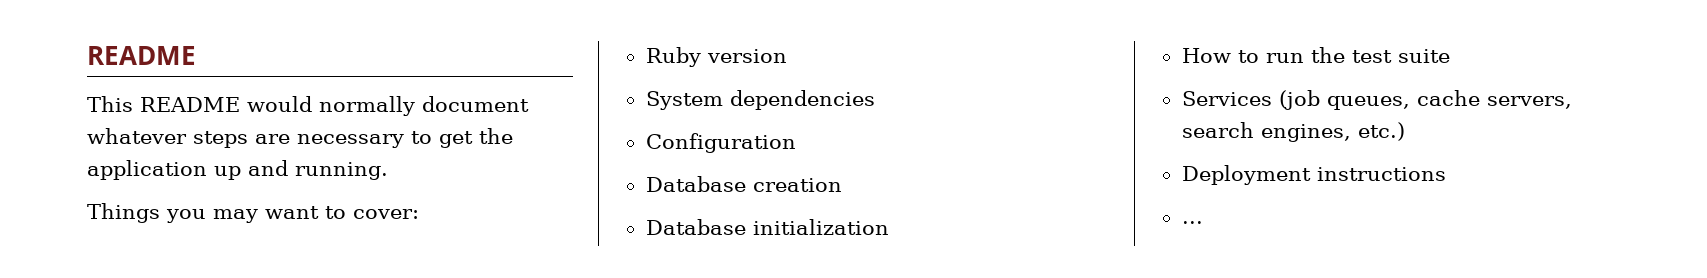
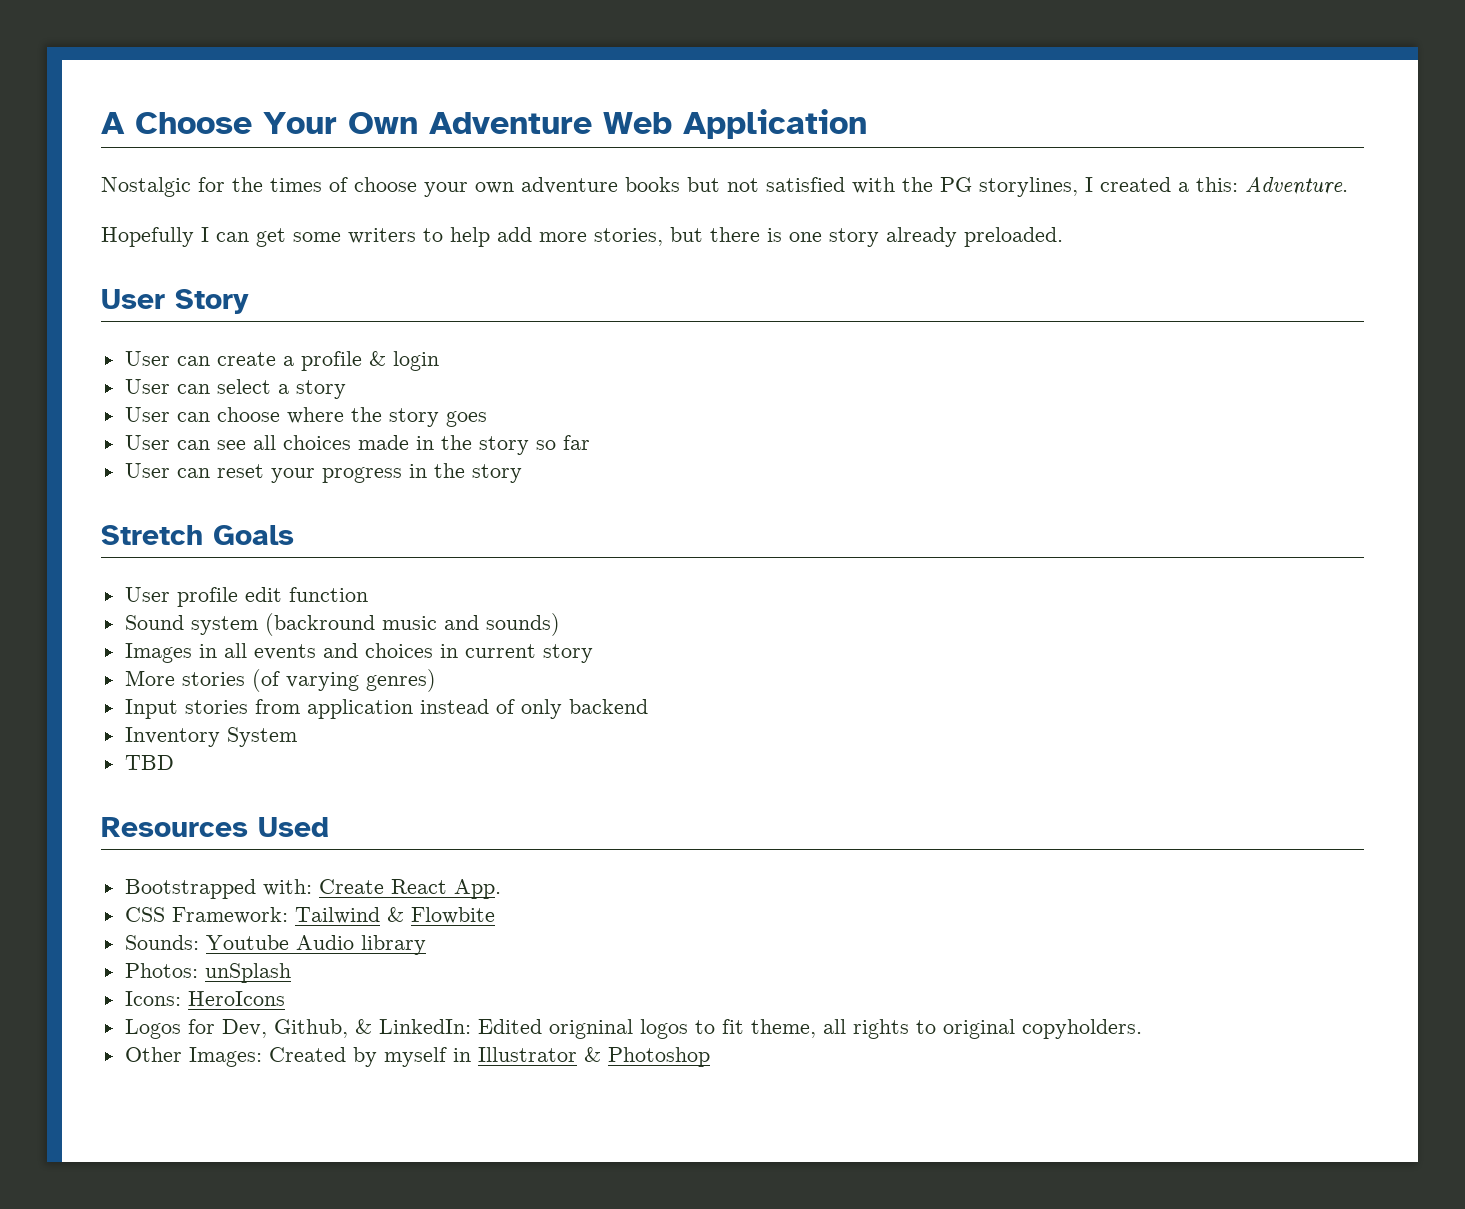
[87,46,196,65] [87,96,529,116] [87,128,513,148] [87,160,388,180] [87,203,419,223] [645,47,787,67] [645,90,875,110] [645,133,796,153] [645,176,842,192] [645,219,889,235] [1181,47,1450,63] [1181,90,1572,110] [1181,122,1405,142] [1181,165,1446,185] [1181,221,1203,224] README // This README would normally document whatever steps are necessary to get the application up and running. // Things you may want to cover: // Ruby version // System dependencies // Configuration // Database creation // Database initialization // How to run the test suite // Services (job queues, cache servers, search engines, etc.) // Deployment instructions // ... -> [101,109,867,139] [101,176,1348,197] [101,227,1063,247] [101,289,249,314] [124,351,439,371] [124,379,346,399] [124,407,487,427] [124,435,590,455] [124,463,522,483] [101,525,294,545] [124,587,368,607] [124,613,560,636] [124,643,593,663] [124,669,436,692] [124,699,648,719] [124,727,297,747] [124,755,174,770] [101,817,329,837] [124,879,501,899] [124,907,495,924] [124,935,426,955] [124,963,291,983] [124,991,285,1006] [124,1019,1142,1039] [124,1047,710,1067] A Choose Your Own Adventure Web Application // Nostalgic for the times of choose your own adventure books but not satisfied with the PG storylines, I created a this: Adventure. // Hopefully I can get some writers to help add more stories, but there is one story already preloaded. // User Story // User can create a profile & login // User can select a story // User can choose where the story goes // User can see all choices made in the story so far // User can reset your progress in the story // Stretch Goals // User profile edit function // Sound system (backround music and sounds) // Images in all events and choices in current story // More stories (of varying genres) // Input stories from application instead of only backend // Inventory System // TBD // Resources Used // Bootstrapped with: Create React App. // CSS Framework: Tailwind & Flowbite // Sounds: Youtube Audio library // Photos: unSplash // Icons: HeroIcons // Logos for Dev, Github, & LinkedIn: Edited origninal logos to fit theme, all rights to original copyholders. // Other Images: Created by myself in Illustrator & Photoshop

